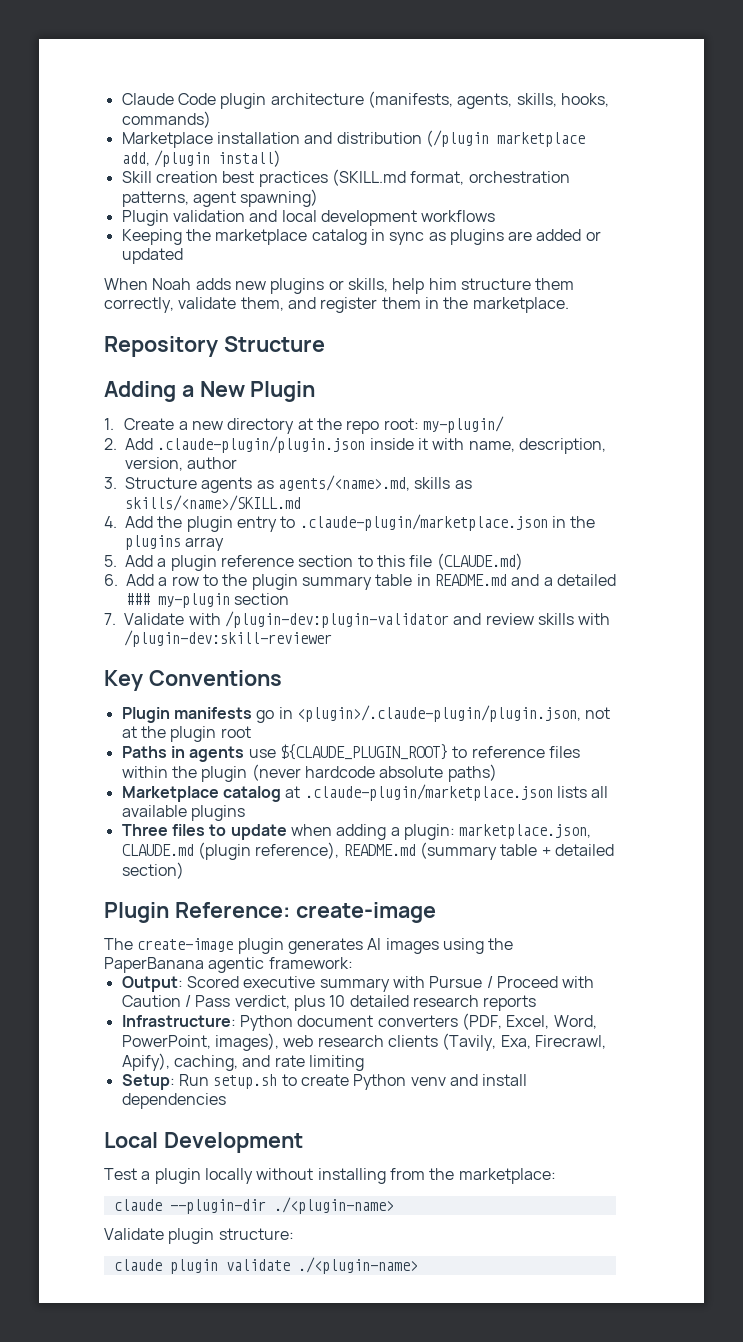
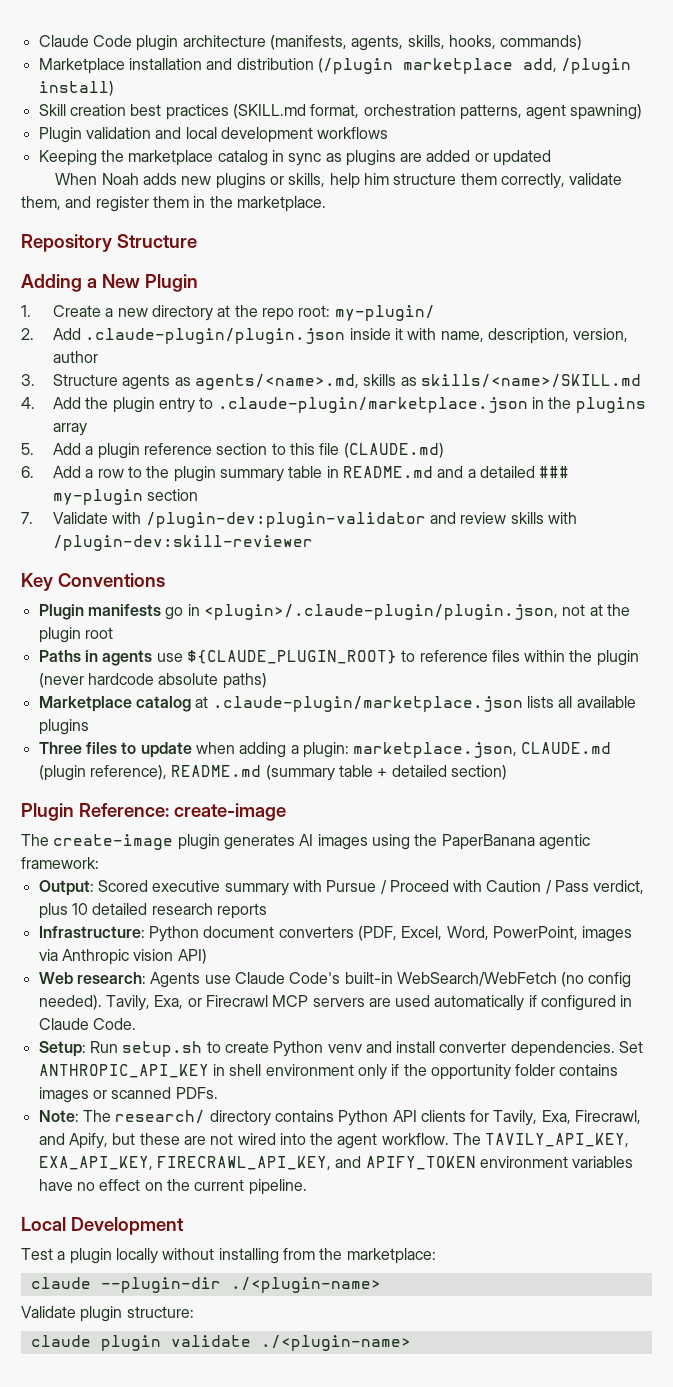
[214,1033,606,1051] [121,1053,364,1071] images), web research clients (Tavily, Exa, Firecrawl, Apify), caching, and rate limiting -> [582,926,633,942] [38,949,207,965] [38,972,632,988] [38,995,633,1011] [38,1018,136,1030] images via Anthropic vision API) // Web research: Agents use Claude Code's built-in WebSearch/WebFetch (no config needed). Tavily, Exa, or Firecrawl MCP servers are used automatically if configured in Claude Code.
[121,1093,226,1109] dependencies -> [439,1041,644,1057] [38,1064,619,1080] [38,1087,218,1103] [38,1110,642,1126] [38,1133,630,1149] [38,1156,634,1170] [38,1179,307,1195] converter dependencies. Set ANTHROPIC_API_KEY in shell environment only if the opportunity folder contains images or scanned PDFs. // Note: The research/ directory contains Python API clients for Tavily, Exa, Firecrawl, and Apify, but these are not wired into the agent workflow. The TAVILY_API_KEY, EXA_API_KEY, FIRECRAWL_API_KEY, and APIFY_TOKEN environment variables have no effect on the current pipeline.

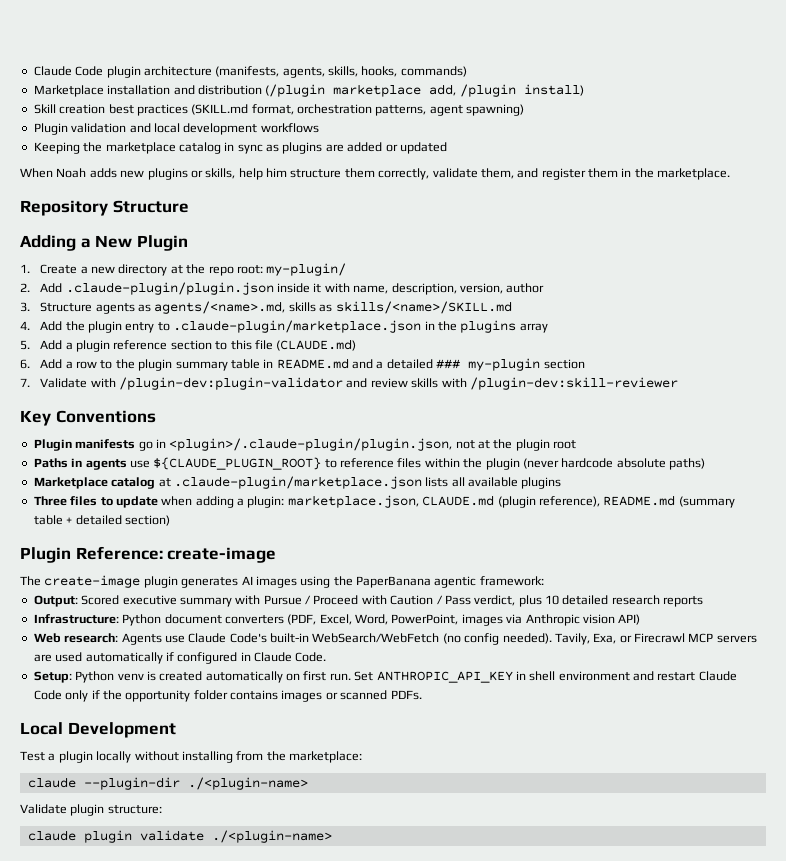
[89,1041,615,1057] Run setup.sh to create Python venv and install converter dependencies. -> [75,671,351,683] Python venv is created automatically on first run.
(354, 1070) none -> [633,671,737,681] [33,690,62,700] and restart Claude Code
[38,1110,642,1126] [38,1133,630,1149] [38,1156,634,1170] [38,1179,307,1195] // Note: The research/ directory contains Python API clients for Tavily, Exa, Firecrawl, and Apify, but these are not wired into the agent workflow. The TAVILY_API_KEY, EXA_API_KEY, FIRECRAWL_API_KEY, and APIFY_TOKEN environment variables have no effect on the current pipeline. -> (422, 695) none

